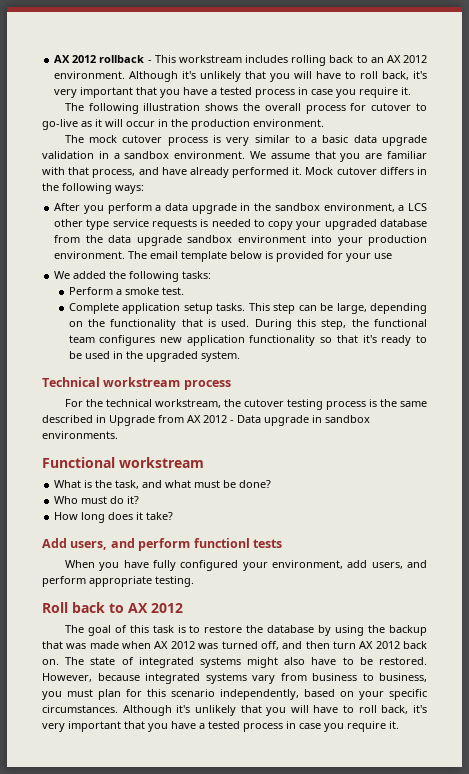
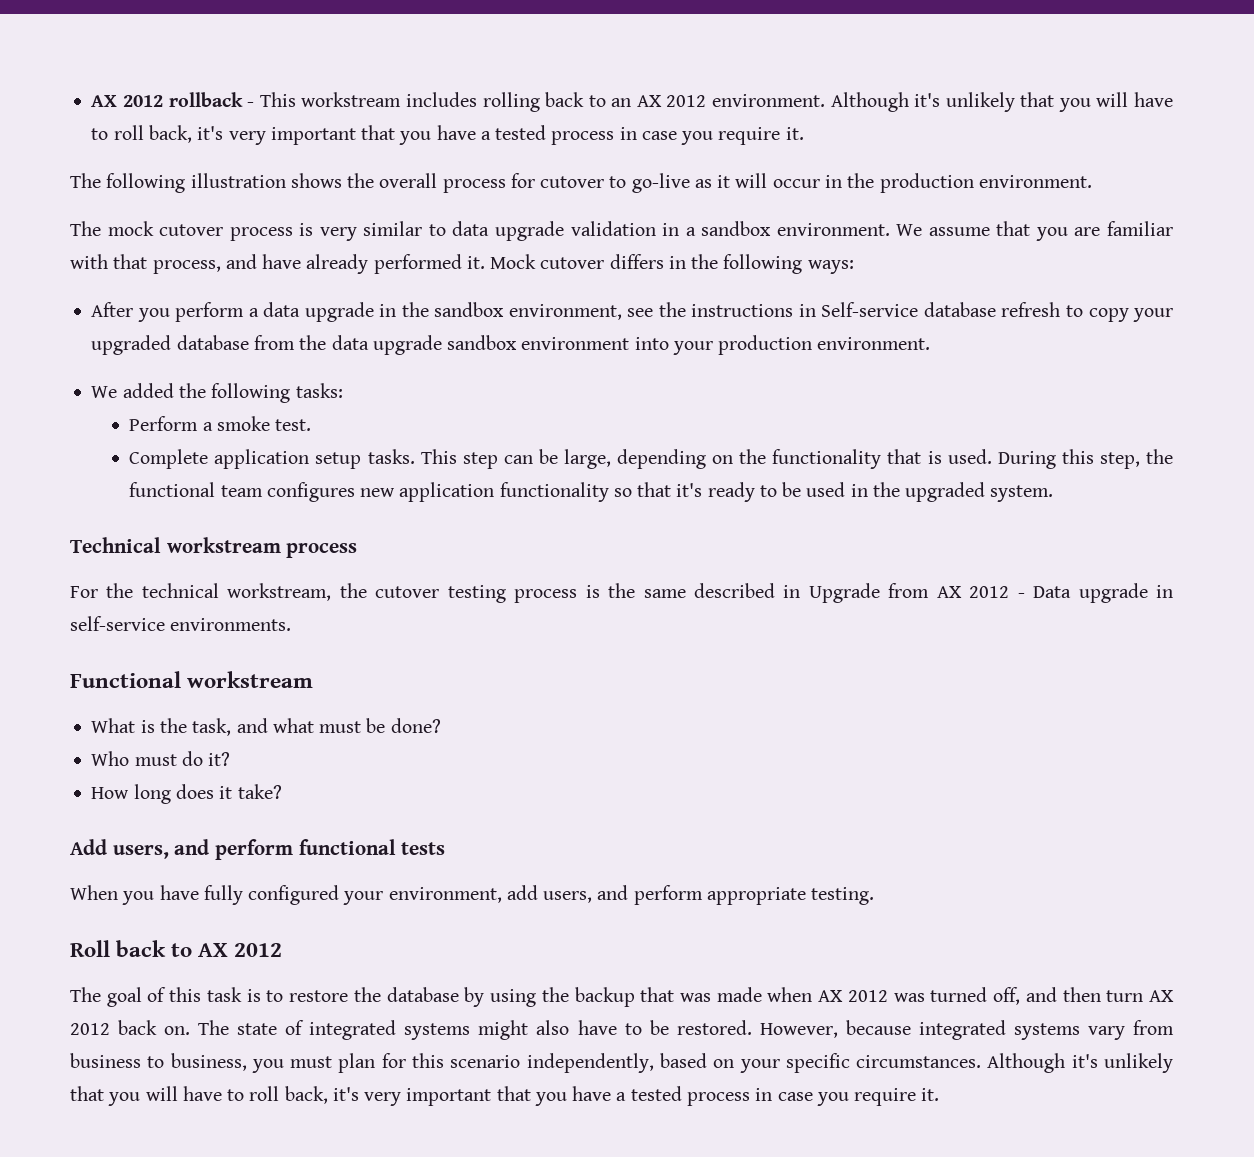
[311,135,349,143] a basic -> (446, 230) none
[398,203,427,211] [54,219,251,230] a LCS other type service requests is needed -> [627,302,1061,317] see the instructions in Self-service database refresh
[128,251,393,262] The email template below is provided for your use -> (931, 343) none
[325,415,370,423] sandbox -> [70,616,165,631] self-service
[193,538,250,548] functionl -> [298,839,396,855] functional

